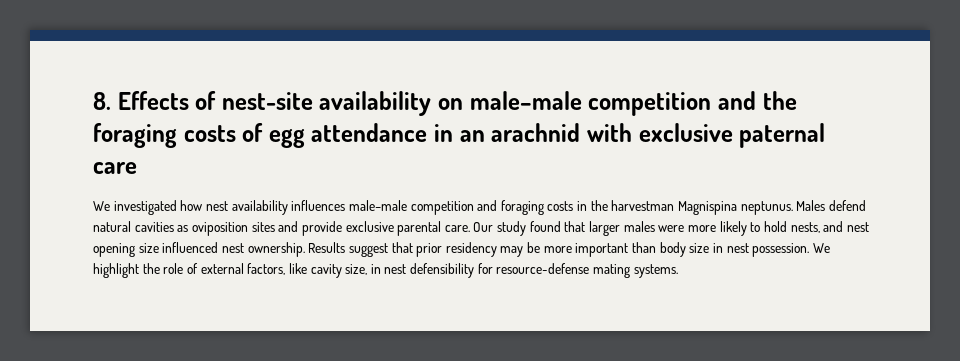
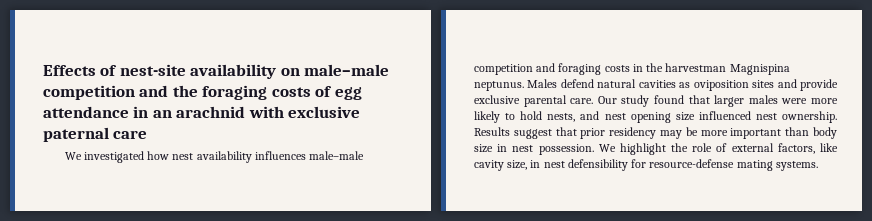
[93,92,111,110] 8. -> (43, 70) none

